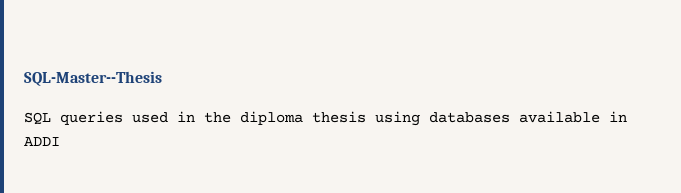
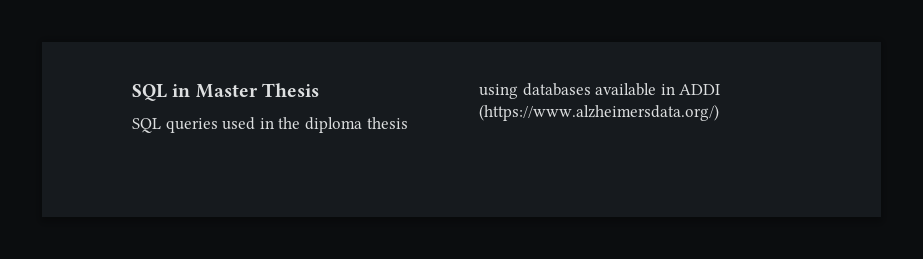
[24,71,162,86] SQL-Master--Thesis -> [132,83,319,101] SQL in Master Thesis
(60, 141) none -> [479,104,719,121] (https://www.alzheimersdata.org/)

